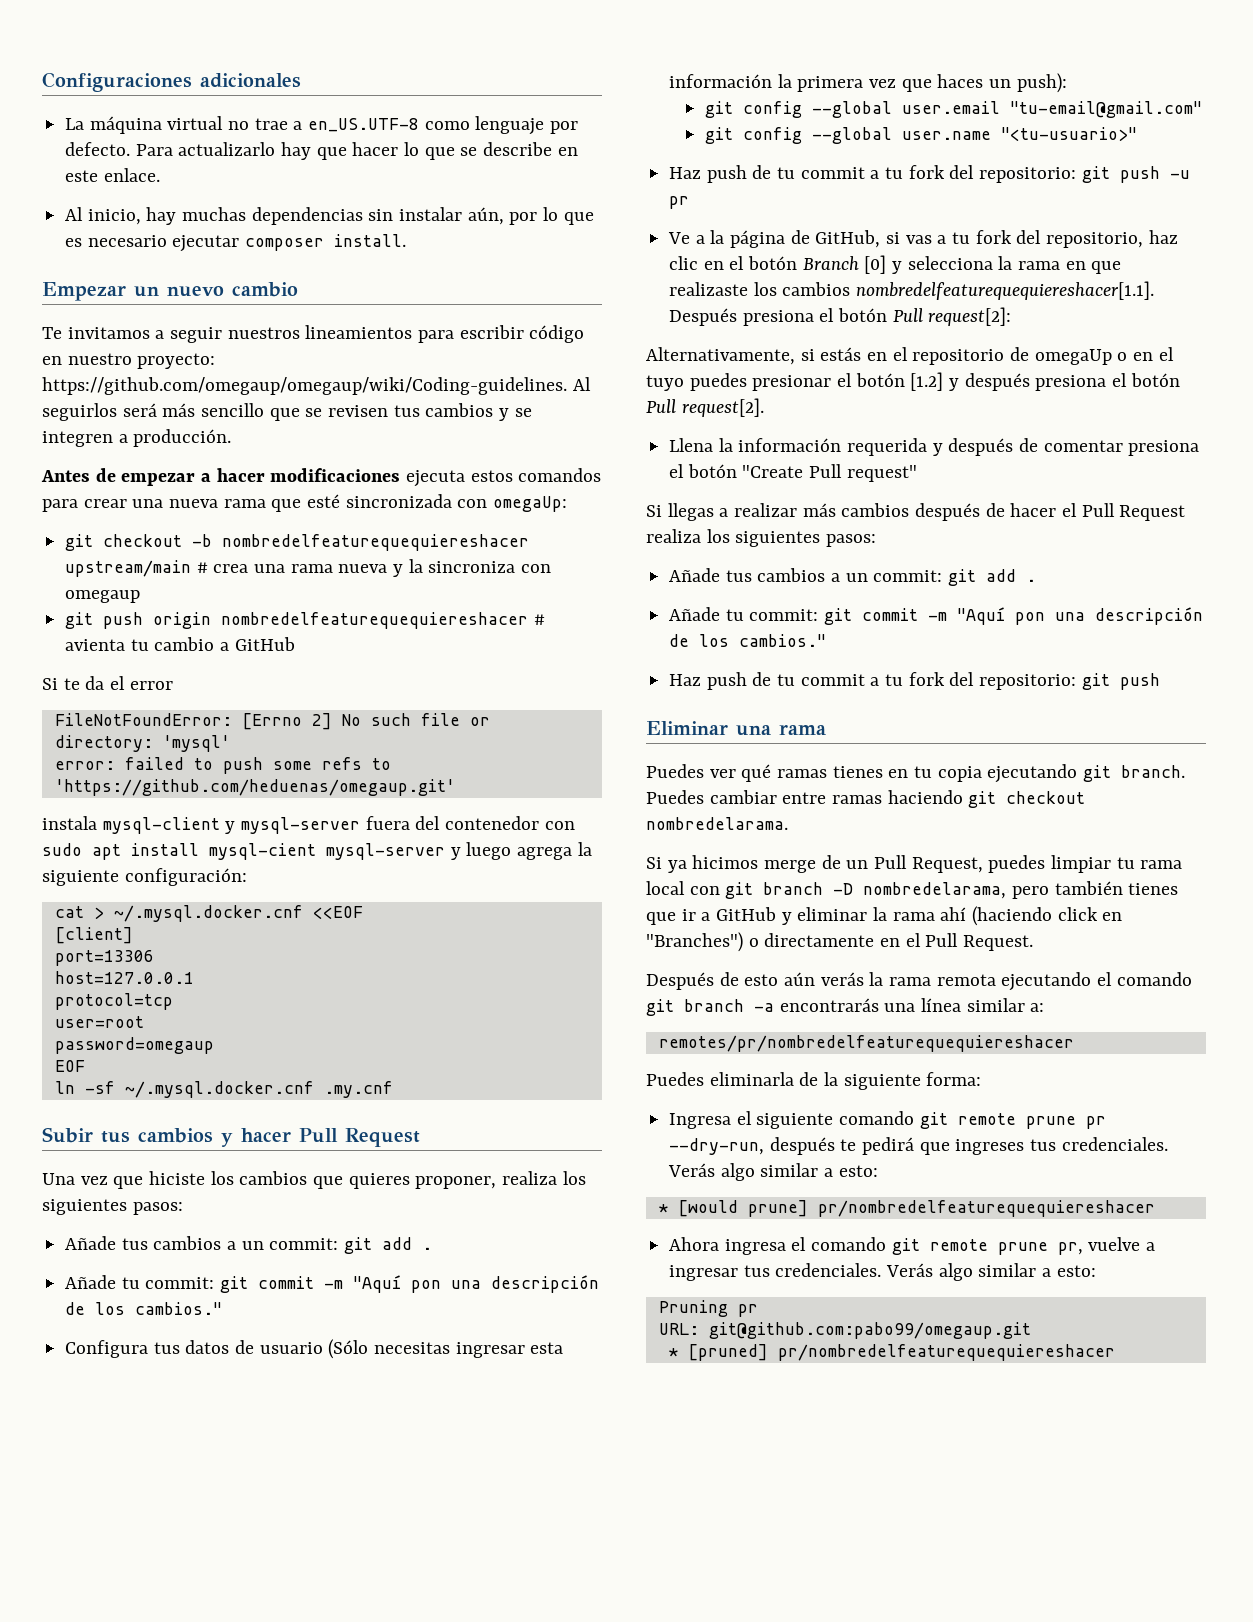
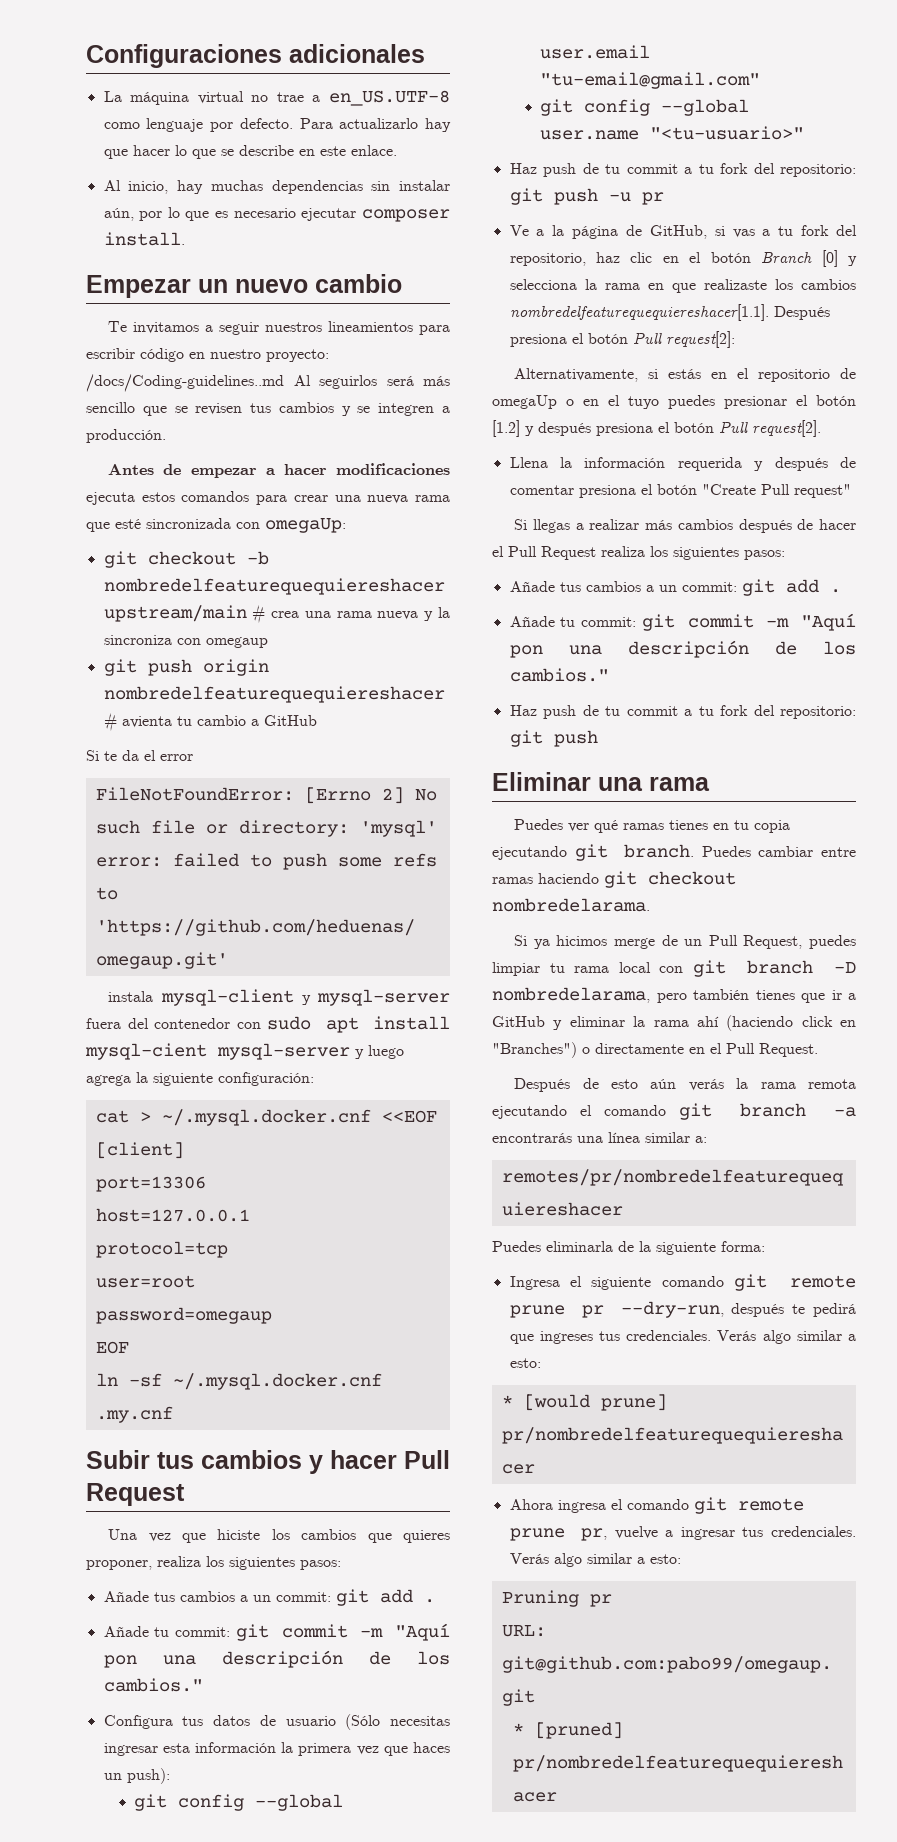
[42,377,567,395] https://github.com/omegaup/omegaup/wiki/Coding-guidelines. -> [86,374,284,392] /docs/Coding-guidelines..md

